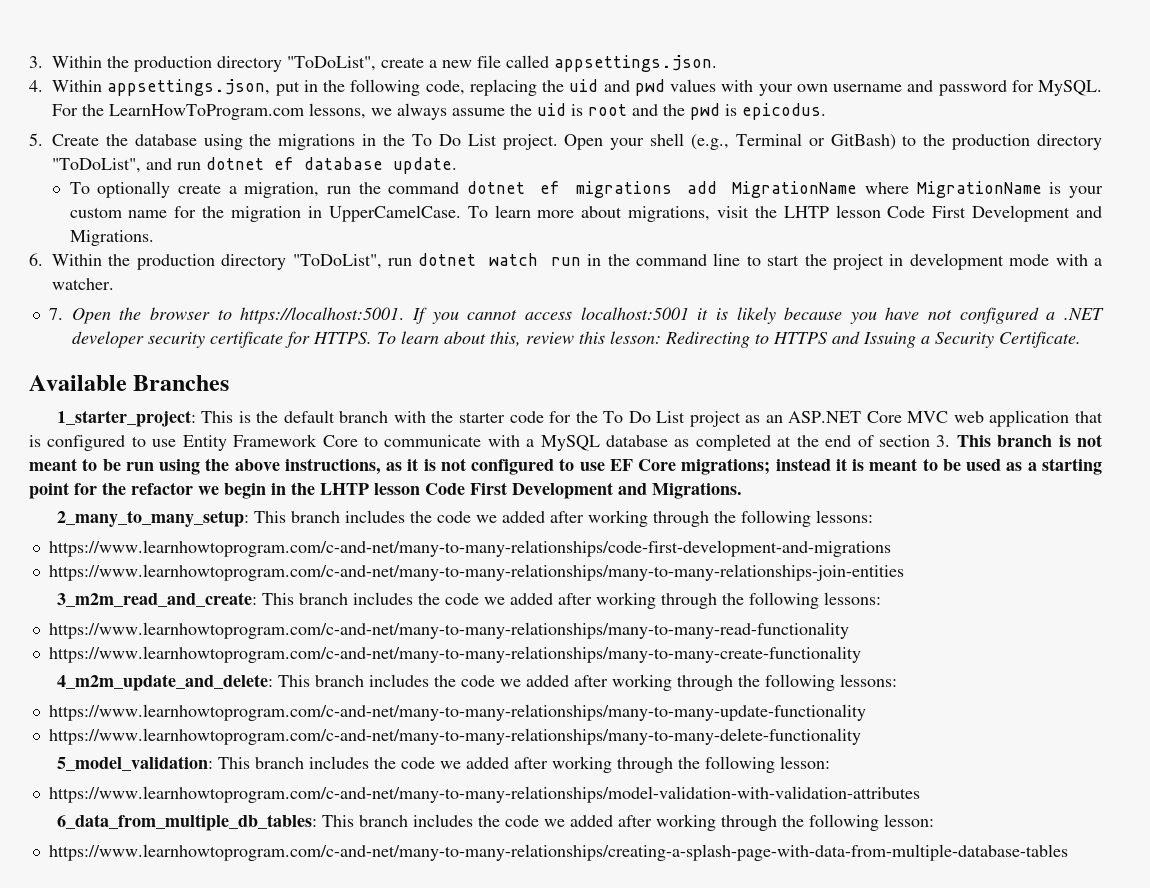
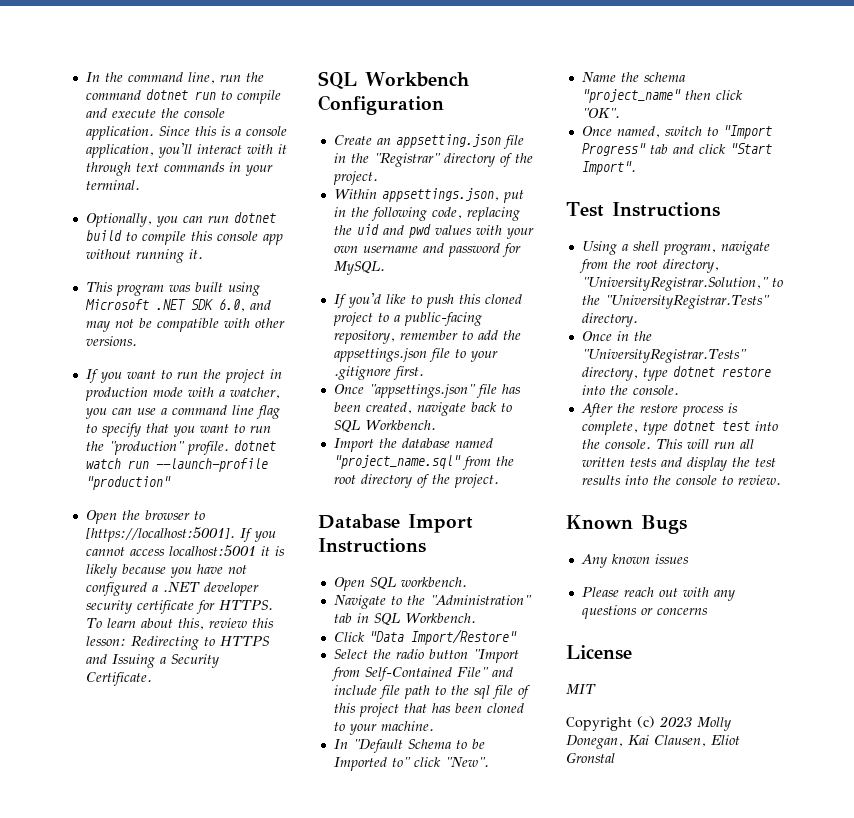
[29,55,717,72] [29,79,1102,96] [52,103,826,120] [29,133,1103,150] [52,157,457,174] [69,181,1103,198] [69,205,1102,222] [69,230,154,246] [29,253,1103,270] [52,278,114,290] [48,308,63,320] 3. Within the production directory "ToDoList", create a new file called appsettings.json. // 4. Within appsettings.json, put in the following code, replacing the uid and pwd values with your own username and password for MySQL. For the LearnHowToProgram.com lessons, we always assume the uid is root and the pwd is epicodus. // 5. Create the database using the migrations in the To Do List project. Open your shell (e.g., Terminal or GitBash) to the production directory "ToDoList", and run dotnet ef database update. // To optionally create a migration, run the command dotnet ef migrations add MigrationName where MigrationName is your custom name for the migration in UpperCamelCase. To learn more about migrations, visit the LHTP lesson Code First Development and Migrations. // 6. Within the production directory "ToDoList", run dotnet watch run in the command line to start the project in development mode with a watcher. // 7. -> [85,72,264,84] [85,89,281,104] [85,108,225,118] [85,126,287,140] [85,143,287,158] [85,162,273,176] [85,180,140,190] [85,212,276,227] [85,230,283,245] [85,249,203,263] [85,282,260,296] [84,298,271,312] [85,318,285,332] [85,336,137,346] [85,369,282,383] [84,387,280,401] [84,405,280,419] [85,423,271,437] [85,440,276,455] [85,458,268,472] [85,476,171,490] In the command line, run the command dotnet run to compile and execute the console application. Since this is a console application, you'll interact with it through text commands in your terminal. // Optionally, you can run dotnet build to compile this console app without running it. // This program was built using Microsoft .NET SDK 6.0, and may not be compatible with other versions. // If you want to run the project in production mode with a watcher, you can use a command line flag to specify that you want to run the "production" profile. dotnet watch run --launch-profile "production" //
[240,307,405,324] https://localhost:5001. -> [85,527,235,542] [https://localhost:5001].
[29,375,230,391] [56,410,1103,427] [29,434,1102,451] [29,458,1102,475] [29,482,742,499] [56,510,873,527] [48,540,891,557] [48,564,904,581] [56,592,881,609] [48,622,849,639] [48,646,861,663] [56,674,897,691] [48,704,866,721] [48,728,861,745] [56,756,830,773] [48,786,920,803] [56,814,934,831] [48,844,1068,861] Available Branches // 1_starter_project: This is the default branch with the starter code for the To Do List project as an ASP.NET Core MVC web application that is configured to use Entity Framework Core to communicate with a MySQL database as completed at the end of section 3. This branch is not meant to be run using the above instructions, as it is not configured to use EF Core migrations; instead it is meant to be used as a starting point for the refactor we begin in the LHTP lesson Code First Development and Migrations. // 2_many_to_many_setup: This branch includes the code we added after working through the following lessons: // https://www.learnhowtoprogram.com/c-and-net/many-to-many-relationships/code-first-development-and-migrations // https://www.learnhowtoprogram.com/c-and-net/many-to-many-relationships/many-to-many-relationships-join-entities // 3_m2m_read_and_create: This branch includes the code we added after working through the following lessons: // https://www.learnhowtoprogram.com/c-and-net/many-to-many-relationships/many-to-many-read-functionality // https://www.learnhowtoprogram.com/c-and-net/many-to-many-relationships/many-to-many-create-functionality // 4_m2m_update_and_delete: This branch includes the code we added after working through the following lessons: // https://www.learnhowtoprogram.com/c-and-net/many-to-many-relationships/many-to-many-update-functionality // https://www.learnhowtoprogram.com/c-and-net/many-to-many-relationships/many-to-many-delete-functionality // 5_model_validation: This branch includes the code we added after working through the following lesson: // https://www.learnhowtoprogram.com/c-and-net/many-to-many-relationships/model-validation-with-validation-attributes // 6_data_from_multiple_db_tables: This branch includes the code we added after working through the following lesson: // https://www.learnhowtoprogram.com/c-and-net/many-to-many-relationships/creating-a-splash-page-with-data-from-multiple-database-tables -> [318,71,469,89] [318,95,444,115] [333,134,524,149] [333,153,533,167] [332,171,378,185] [333,188,524,203] [333,207,520,221] [333,224,534,239] [333,243,521,257] [333,261,385,275] [333,293,522,308] [332,312,482,326] [333,330,521,344] [333,348,498,362] [333,366,424,380] [333,384,521,398] [333,402,512,416] [333,420,436,433] [333,438,493,452] [333,455,514,470] [333,474,499,488] [318,514,473,533] [318,538,426,553] [333,577,467,591] [333,595,532,609] [333,613,476,626] [333,629,517,645] [333,649,519,663] [330,667,513,681] [333,685,530,699] [333,703,524,717] [333,721,434,735] [333,739,485,753] [333,757,489,771] [581,72,685,82] [581,89,743,103] [581,108,620,118] [581,125,772,139] [581,143,772,156] [581,161,636,175] [566,202,720,217] [581,241,770,255] [578,259,719,273] [581,277,783,291] [581,295,770,309] [581,313,638,327] [581,331,652,341] [581,349,747,363] [581,366,771,381] [581,385,679,395] [580,403,738,417] [581,420,778,435] [581,439,754,449] [581,457,776,471] [581,475,781,485] [566,515,687,534] [580,554,689,568] [581,587,735,601] [581,605,708,619] [566,645,632,660] [566,684,596,694] [566,716,731,731] [566,735,740,749] [566,753,615,763] SQL Workbench Configuration // Create an appsetting.json file in the "Registrar" directory of the project. // Within appsettings.json, put in the following code, replacing the uid and pwd values with your own username and password for MySQL. // If you'd like to push this cloned project to a public-facing repository, remember to add the appsettings.json file to your .gitignore first. // Once "appsettings.json" file has been created, navigate back to SQL Workbench. // Import the database named "project_name.sql" from the root directory of the project. // Database Import Instructions // Open SQL workbench. // Navigate to the "Administration" tab in SQL Workbench. // Click "Data Import/Restore" // Select the radio button "Import from Self-Contained File" and include file path to the sql file of this project that has been cloned to your machine. // In "Default Schema to be Imported to" click "New". // Name the schema "project_name" then click "OK". // Once named, switch to "Import Progress" tab and click "Start Import". // Test Instructions // Using a shell program, navigate from the root directory, "UniversityRegistrar.Solution," to the "UniversityRegistrar.Tests" directory. // Once in the "UniversityRegistrar.Tests" directory, type dotnet restore into the console. // After the restore process is complete, type dotnet test into the console. This will run all written tests and display the test results into the console to review. // Known Bugs // Any known issues // Please reach out with any questions or concerns // License // MIT // Copyright (c) 2023 Molly Donegan, Kai Clausen, Eliot Gronstal

